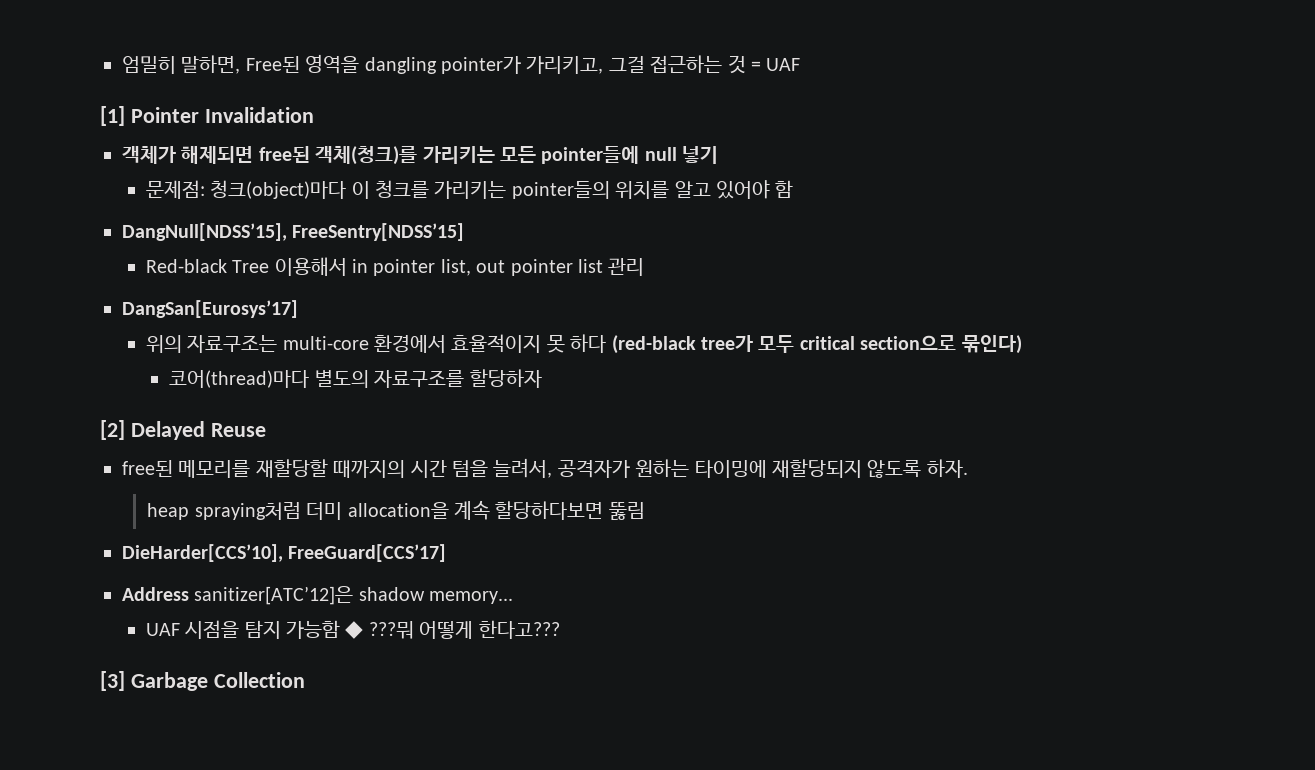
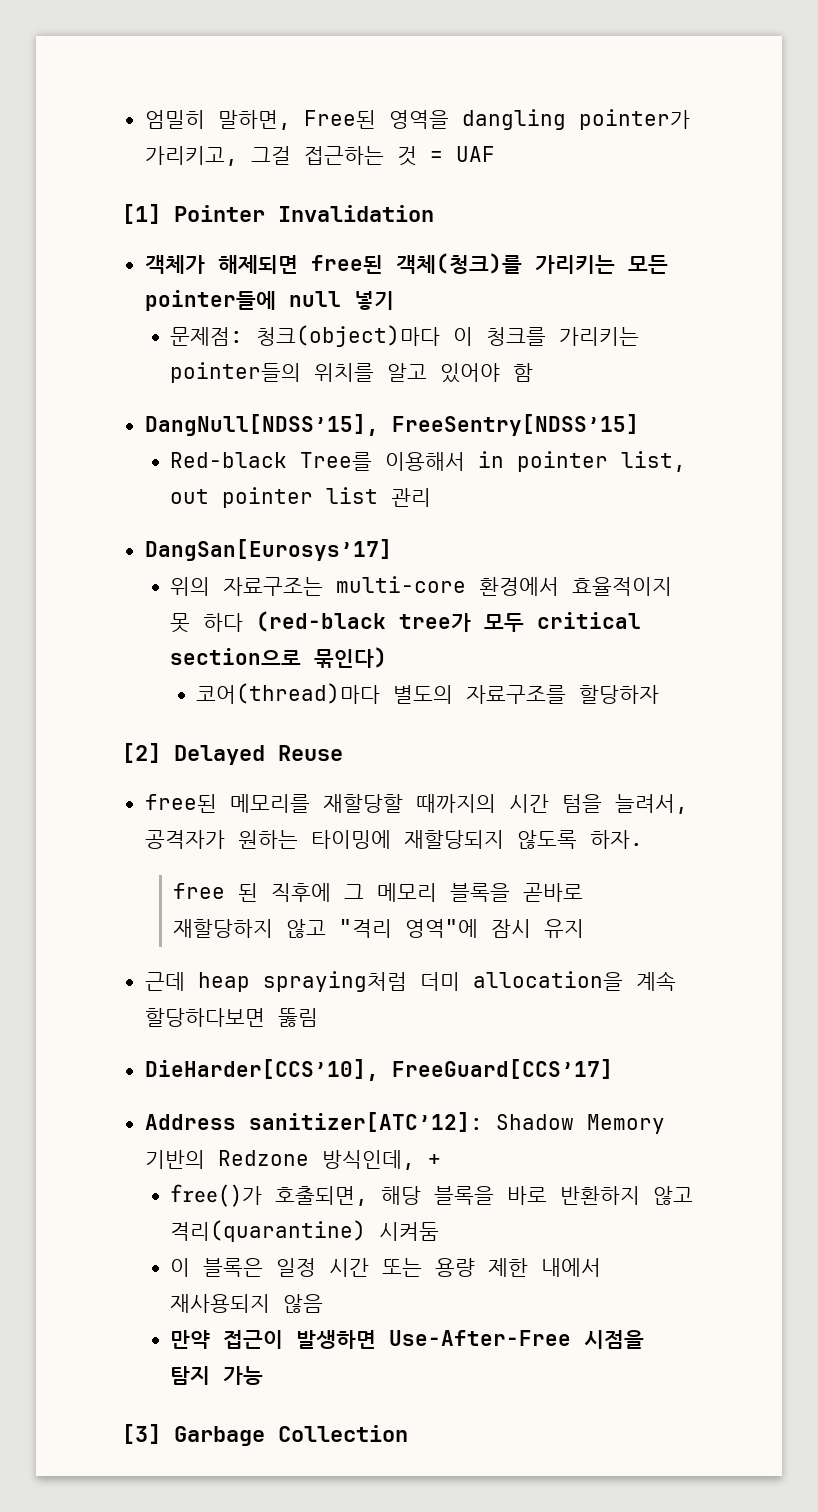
[232,260,270,273] Tree -> [300,452,373,471] Tree를
(968, 468) none -> [173,883,584,902] [173,919,585,938] [144,972,185,991] free 된 직후에 그 메모리 블록을 곧바로 재할당하지 않고 "격리 영역"에 잠시 유지 // 근데
[194,586,514,605] [145,620,560,639] sanitizer[ATC’12]은 shadow memory... // UAF 시점을 탐지 가능함 ◆ ???뭐 어떻게 한다고??? -> [248,1112,665,1134] [144,1150,441,1170] [170,1184,694,1207] [170,1220,440,1242] [170,1258,602,1277] [170,1294,324,1313] [170,1330,645,1349] [170,1366,264,1385] sanitizer[ATC’12]: Shadow Memory 기반의 Redzone 방식인데, + // free()가 호출되면, 해당 블록을 바로 반환하지 않고 격리(quarantine) 시켜둠 // 이 블록은 일정 시간 또는 용량 제한 내에서 재사용되지 않음 // 만약 접근이 발생하면 Use-After-Free 시점을 탐지 가능

